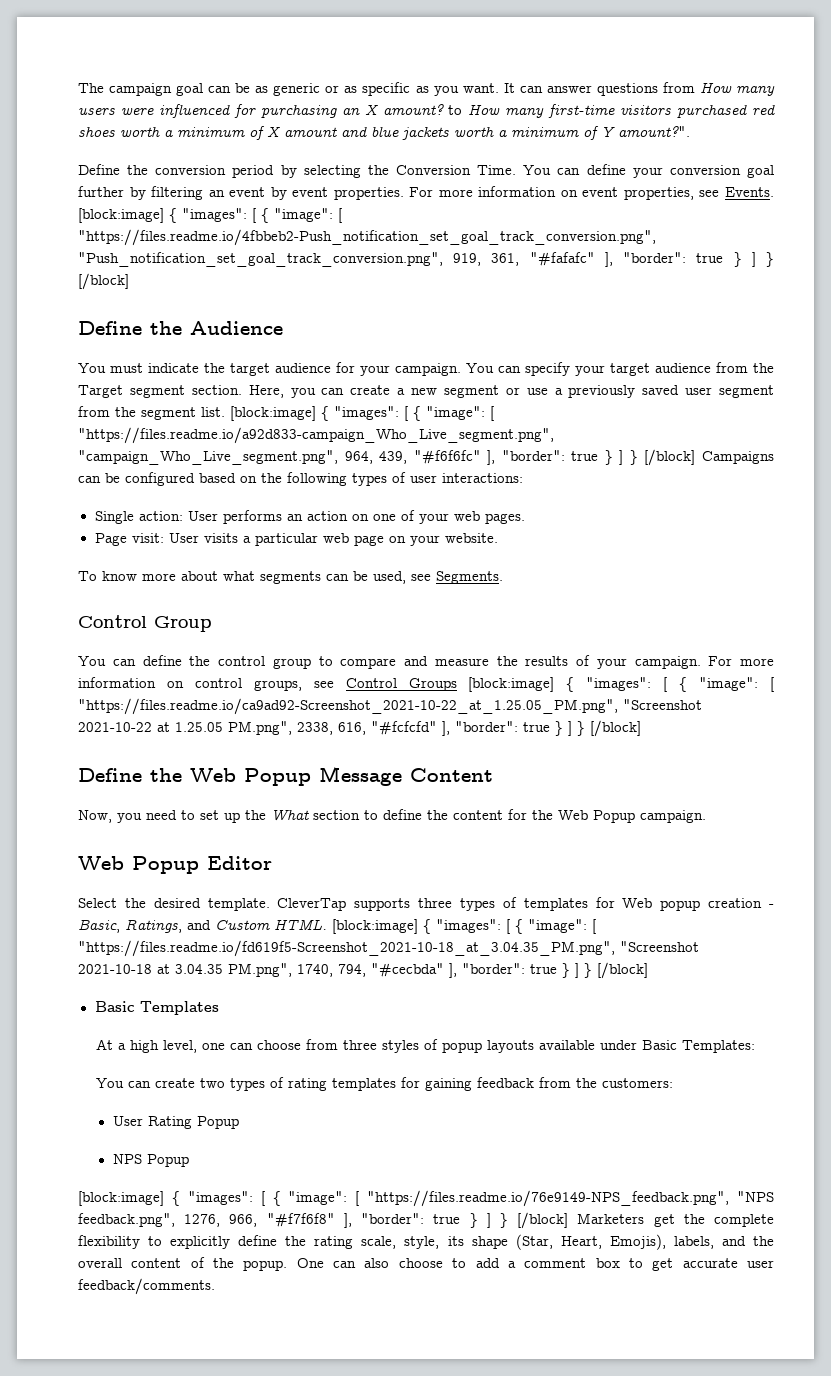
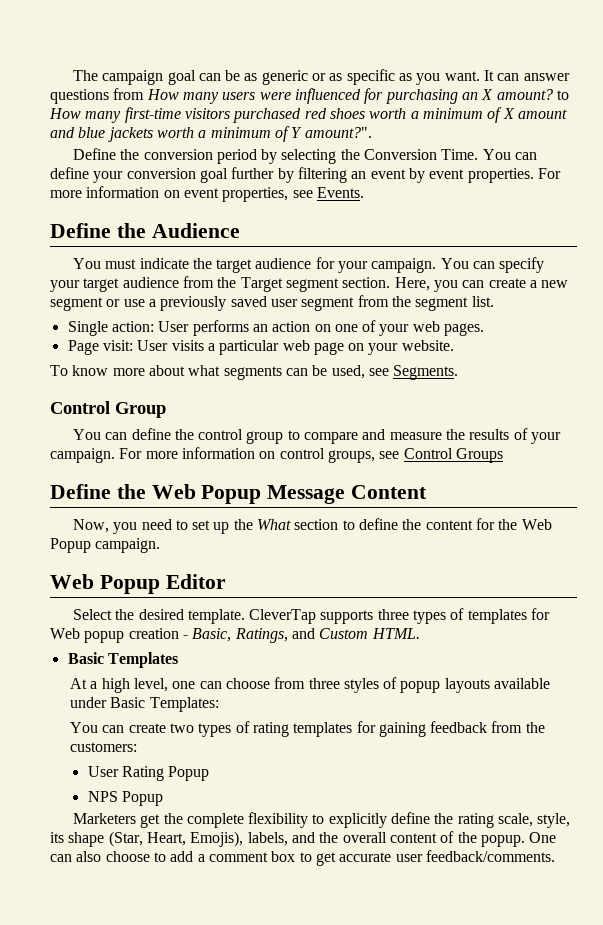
[78,208,342,223] [78,229,656,246] [78,252,774,267] [78,273,129,290] [block:image] { "images": [ { "image": [ "https://files.readme.io/4fbbeb2-Push_notification_set_goal_track_conversion.png", "Push_notification_set_goal_track_conversion.png", 919, 361, "#fafafc" ], "border": true } ] } [/block] -> (364, 192) none
[230,406,494,421] [78,427,554,444] [78,449,774,466] [78,472,523,486] [block:image] { "images": [ { "image": [ "https://files.readme.io/a92d833-campaign_Who_Live_segment.png", "campaign_Who_Live_segment.png", 964, 439, "#f6f6fc" ], "border": true } ] } [/block] Campaigns can be configured based on the following types of user interactions: -> (494, 301) none
[468,677,774,692] [78,698,702,715] [78,720,641,737] [block:image] { "images": [ { "image": [ "https://files.readme.io/ca9ad92-Screenshot_2021-10-22_at_1.25.05_PM.png", "Screenshot 2021-10-22 at 1.25.05 PM.png", 2338, 616, "#fcfcfd" ], "border": true } ] } [/block] -> (503, 455) none
[332,919,596,934] [78,940,699,957] [78,962,648,979] [block:image] { "images": [ { "image": [ "https://files.readme.io/fd619f5-Screenshot_2021-10-18_at_3.04.35_PM.png", "Screenshot 2021-10-18 at 3.04.35 PM.png", 1740, 794, "#cecbda" ], "border": true } ] } [/block] -> (420, 633) none
[78,1190,774,1207] [78,1212,569,1229] [block:image] { "images": [ { "image": [ "https://files.readme.io/76e9149-NPS_feedback.png", "NPS feedback.png", 1276, 966, "#f7f6f8" ], "border": true } ] } [/block] -> (163, 798) none

